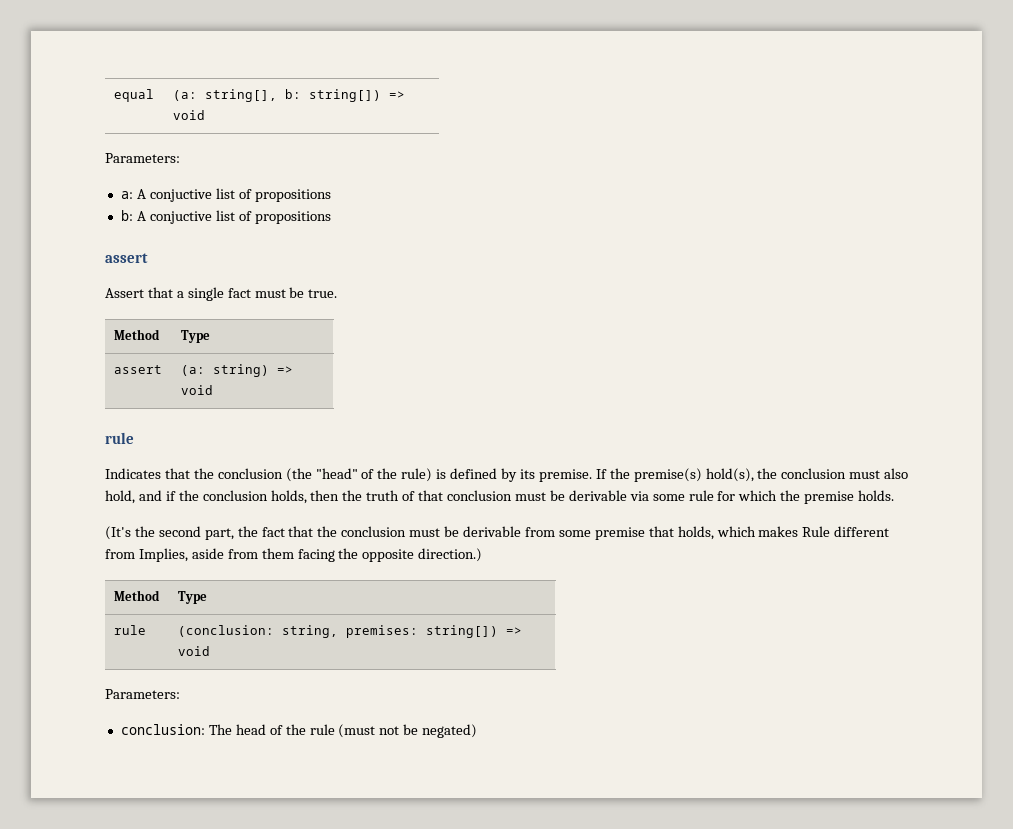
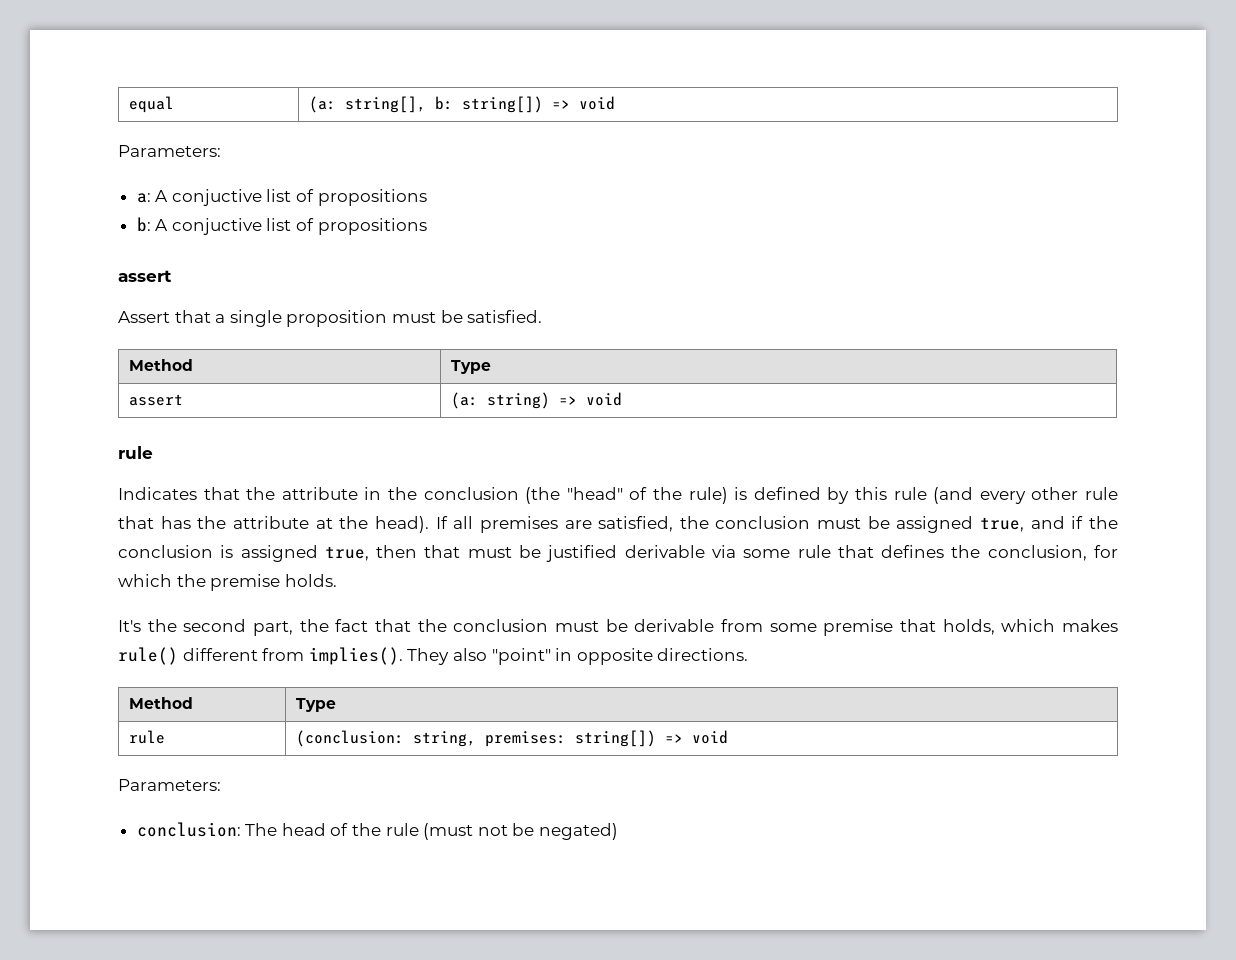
[227,287,338,298] fact must be true. -> [286,310,543,327] proposition must be satisfied.
(214, 473) none -> [281,487,417,500] attribute in the
[519,468,909,482] [105,490,565,504] its premise. If the premise(s) hold(s), the conclusion must also hold, and if the conclusion holds, then the truth of that conclusion must be -> [855,487,1119,504] [118,516,1118,533] [118,545,618,562] this rule (and every other rule that has the attribute at the head). If all premises are satisfied, the conclusion must be assigned true, and if the conclusion is assigned true, then that must be justified
(714, 495) none -> [837,545,1087,561] that defines the conclusion,
[105,526,131,540] (It's -> [118,620,141,632] It's
[802,526,831,537] Rule -> [118,647,178,665] rule()
[138,548,483,562] Implies, aside from them facing the opposite direction.) -> [308,647,749,665] implies(). They also "point" in opposite directions.

